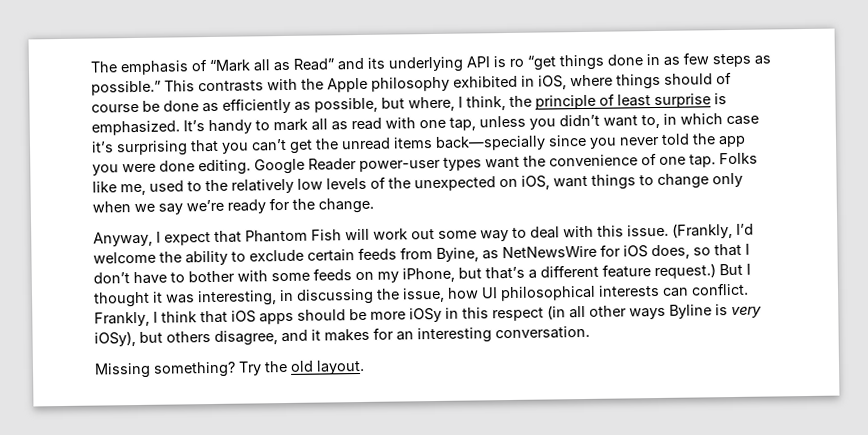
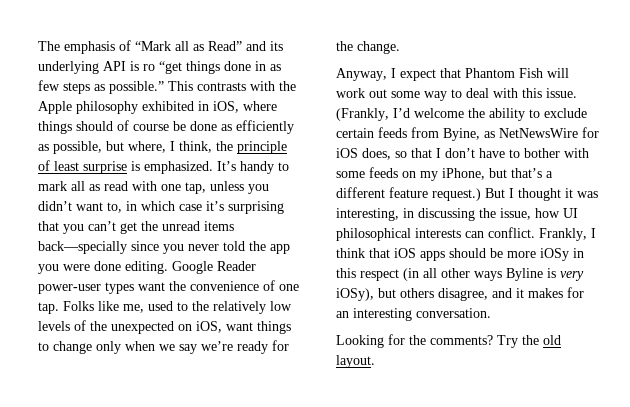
[94,361,236,379] Missing something? -> [336,334,493,348] Looking for the comments?

